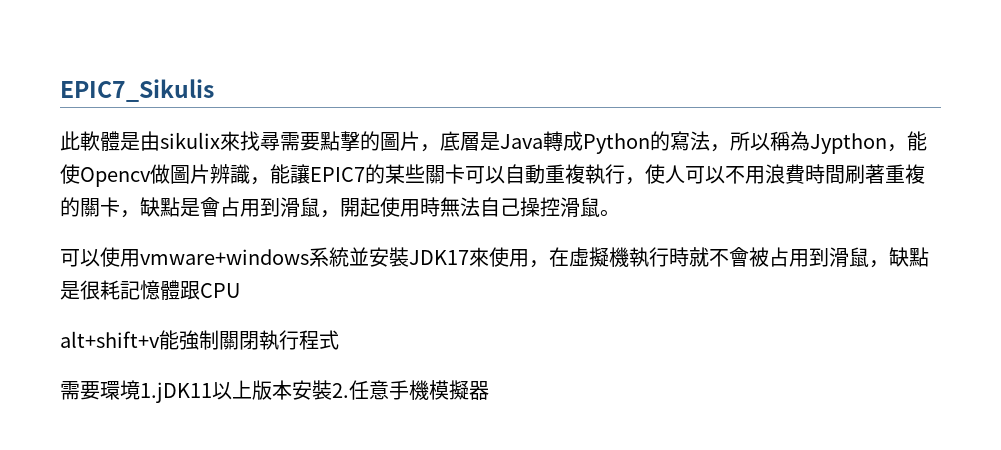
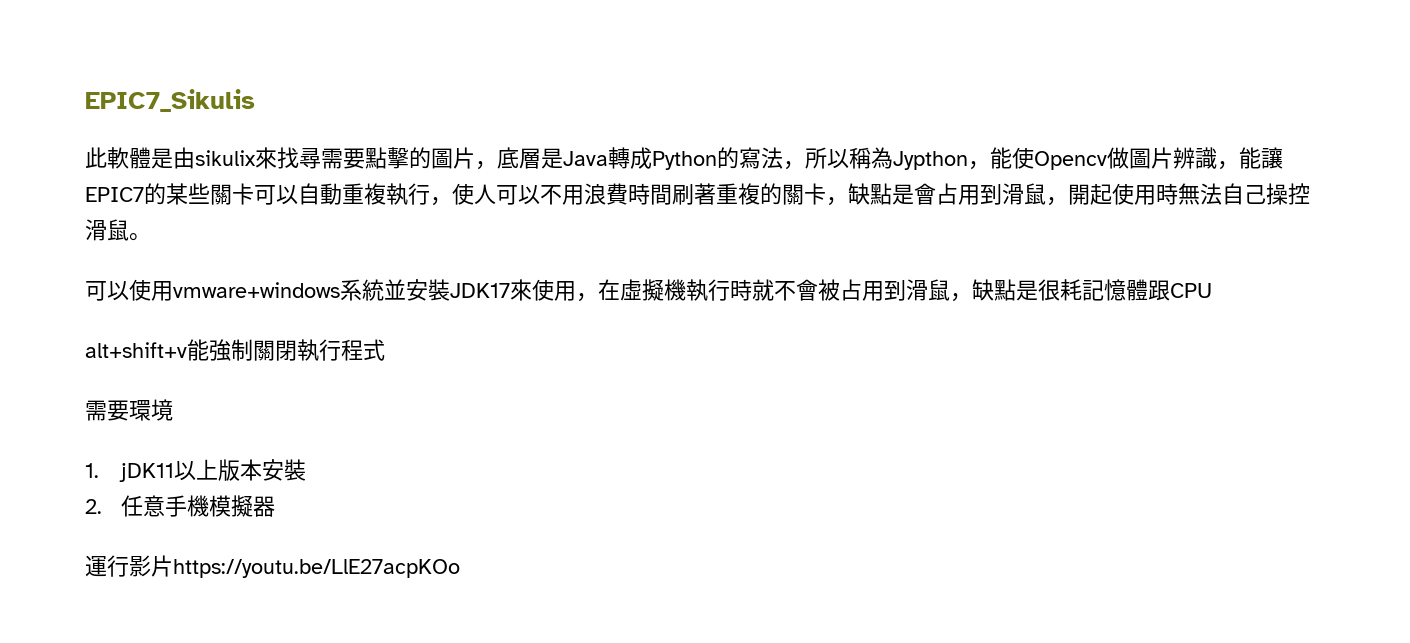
[140,382,212,403] 1.jDK11 -> [85,463,174,482] // 1. jDK11
(332, 390) none -> (306, 470) //
(489, 390) none -> [85,555,460,578] // 運行影片https://youtu.be/LlE27acpKOo

